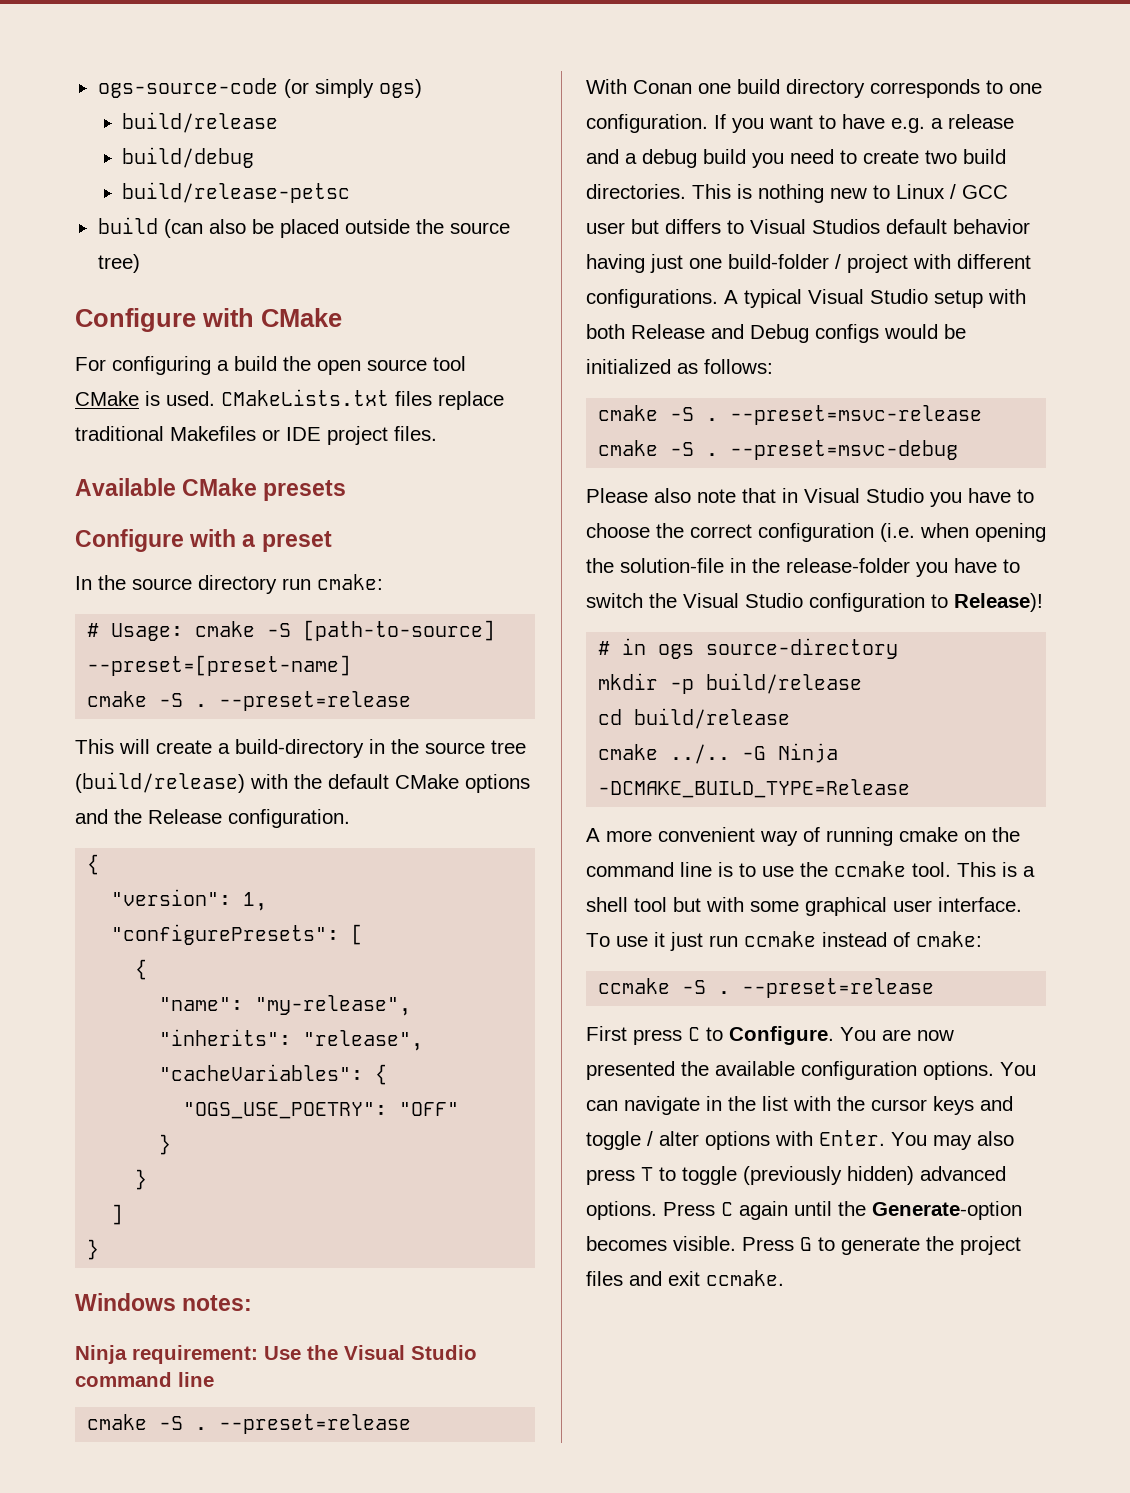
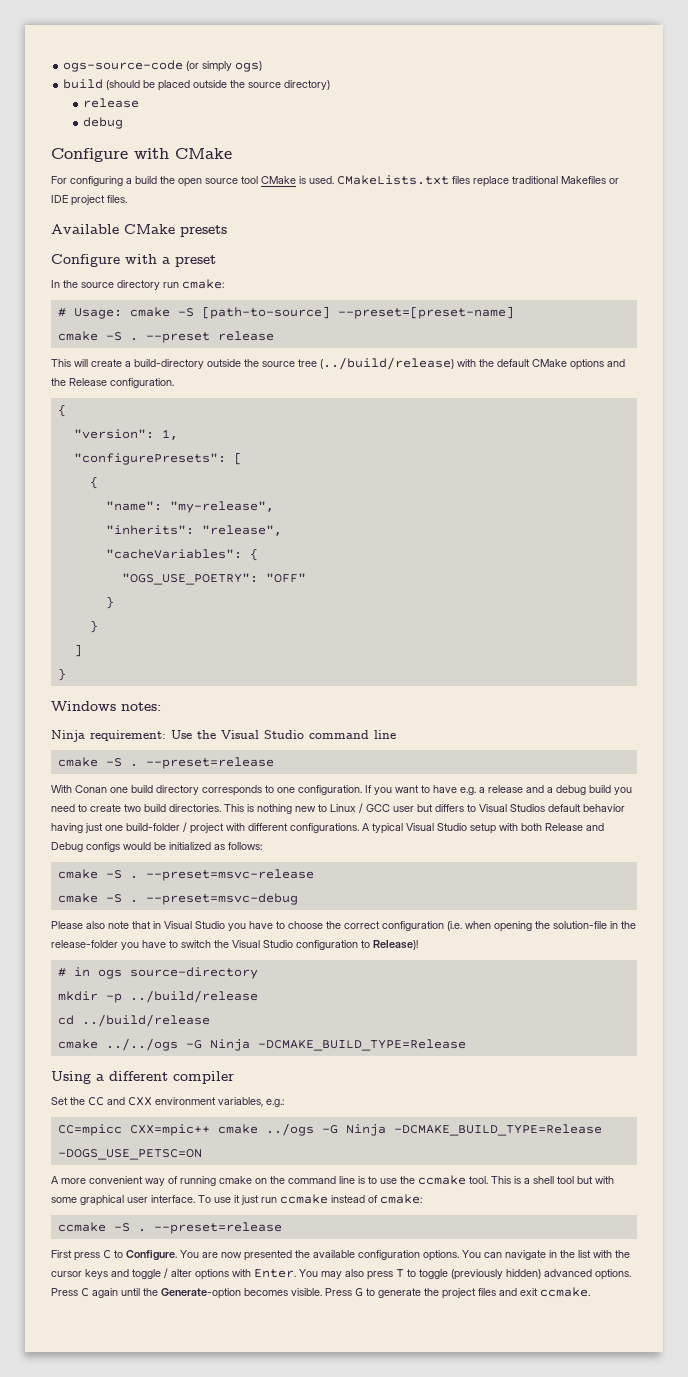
[122,112,279,133] [122,147,255,168] [122,182,351,203] [97,217,246,238] // build/release // build/debug // build/release-petsc // build (can also -> [63,79,141,90] // build (should
[97,254,140,273] tree) -> [284,80,331,90] [83,98,140,108] [83,117,124,129] directory) // release // debug
[219,691,412,711] --preset=release -> [145,331,274,343] --preset release
[369,739,385,754] in -> [207,359,241,367] outside
[75,772,245,793] (build/release) -> [320,357,454,370] (../build/release)
[706,673,863,694] build/release -> [129,990,258,1003] ../build/release
[634,708,791,729] [598,743,839,764] [598,779,911,798] build/release // cmake ../.. -G Ninja -DCMAKE_BUILD_TYPE=Release -> [81,1014,210,1027] [57,1038,466,1051] [51,1071,234,1084] [51,1097,284,1107] [57,1123,602,1136] [57,1149,202,1160] ../build/release // cmake ../../ogs -G Ninja -DCMAKE_BUILD_TYPE=Release // Using a different compiler // Set the CC and CXX environment variables, e.g.: // CC=mpicc CXX=mpic++ cmake ../ogs -G Ninja -DCMAKE_BUILD_TYPE=Release -DOGS_USE_PETSC=ON

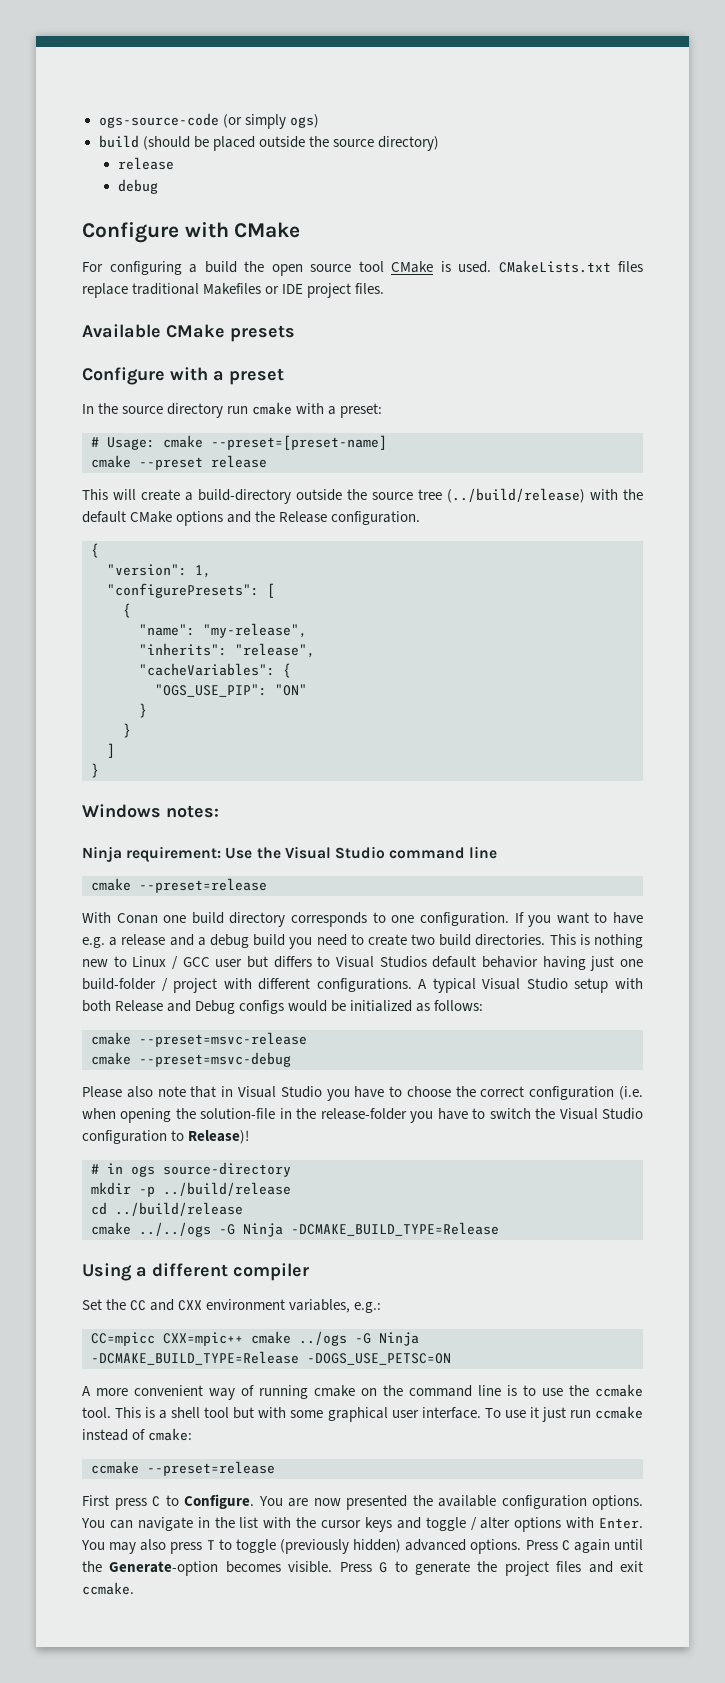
[182,279,224,289] cmake: -> [252,402,383,418] cmake with a preset:
[177,306,330,319] -S [path-to-source] -> (203, 441) none
[105,332,138,341] -S . -> (131, 461) none
[121,573,306,585] "OGS_USE_POETRY": "OFF" -> [155,684,307,697] "OGS_USE_PIP": "ON"
[105,758,138,767] -S . -> (131, 884) none
[105,870,138,879] -S . -> (131, 1038) none
[105,894,138,903] -S . -> (131, 1058) none
[113,1223,146,1232] -S . -> (139, 1467) none

